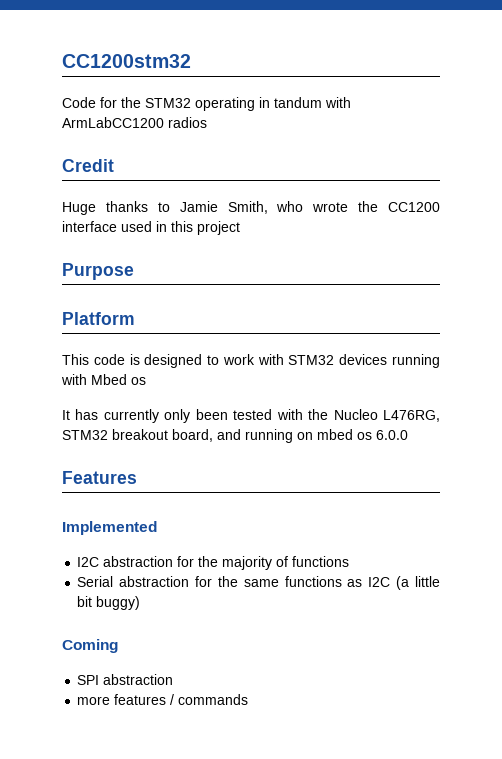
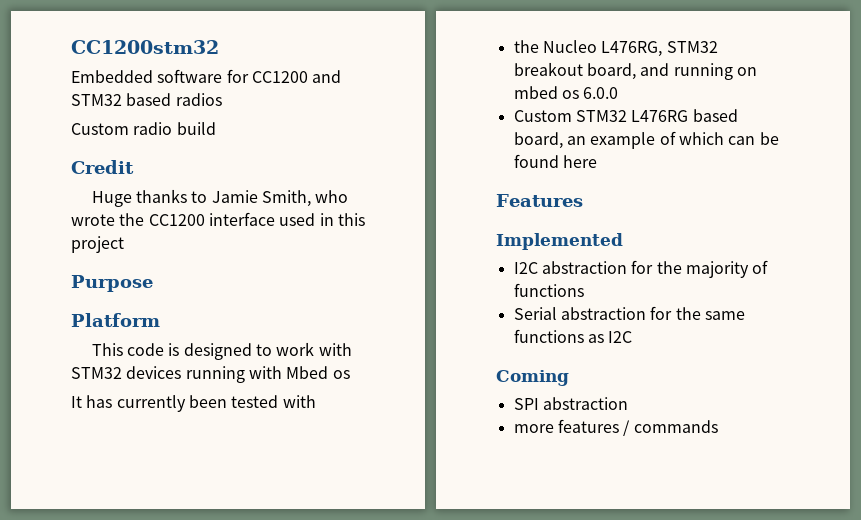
[62,97,351,111] [62,117,207,128] Code for the STM32 operating in tandum with ArmLabCC1200 radios -> [71,69,342,83] [71,93,222,106] [71,122,216,135] Embedded software for CC1200 and STM32 based radios // Custom radio build
[164,409,191,423] only -> (186, 403) none
(303, 414) none -> (316, 401) //
(408, 435) none -> [513,109,738,122] [513,131,779,149] [513,154,597,168] // Custom STM32 L476RG based board, an example of which can be found here
[396,576,440,590] [77,596,141,610] (a little bit buggy) -> (633, 337) none

